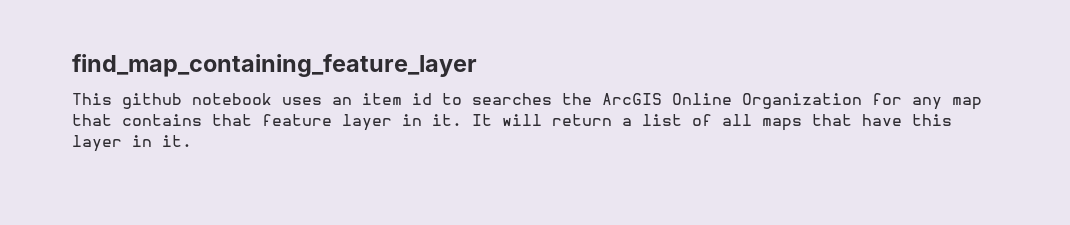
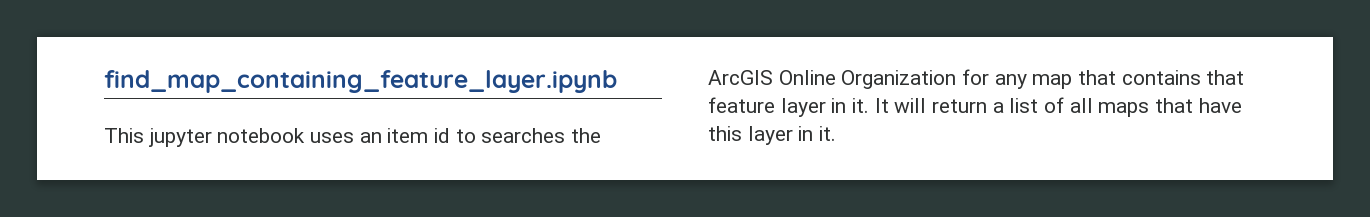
[72,54,477,77] find_map_containing_feature_layer -> [104,70,617,93] find_map_containing_feature_layer.ipynb
[122,93,182,109] github -> [148,128,212,147] jupyter

